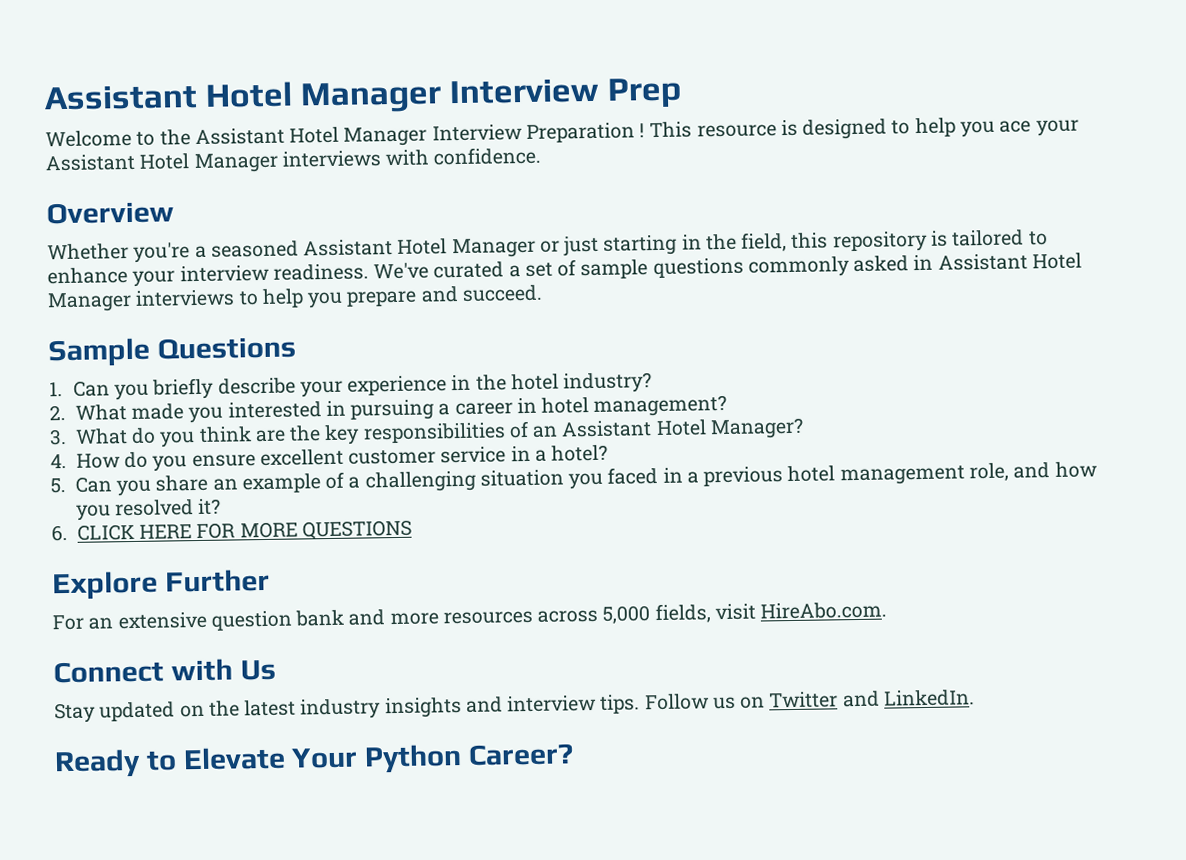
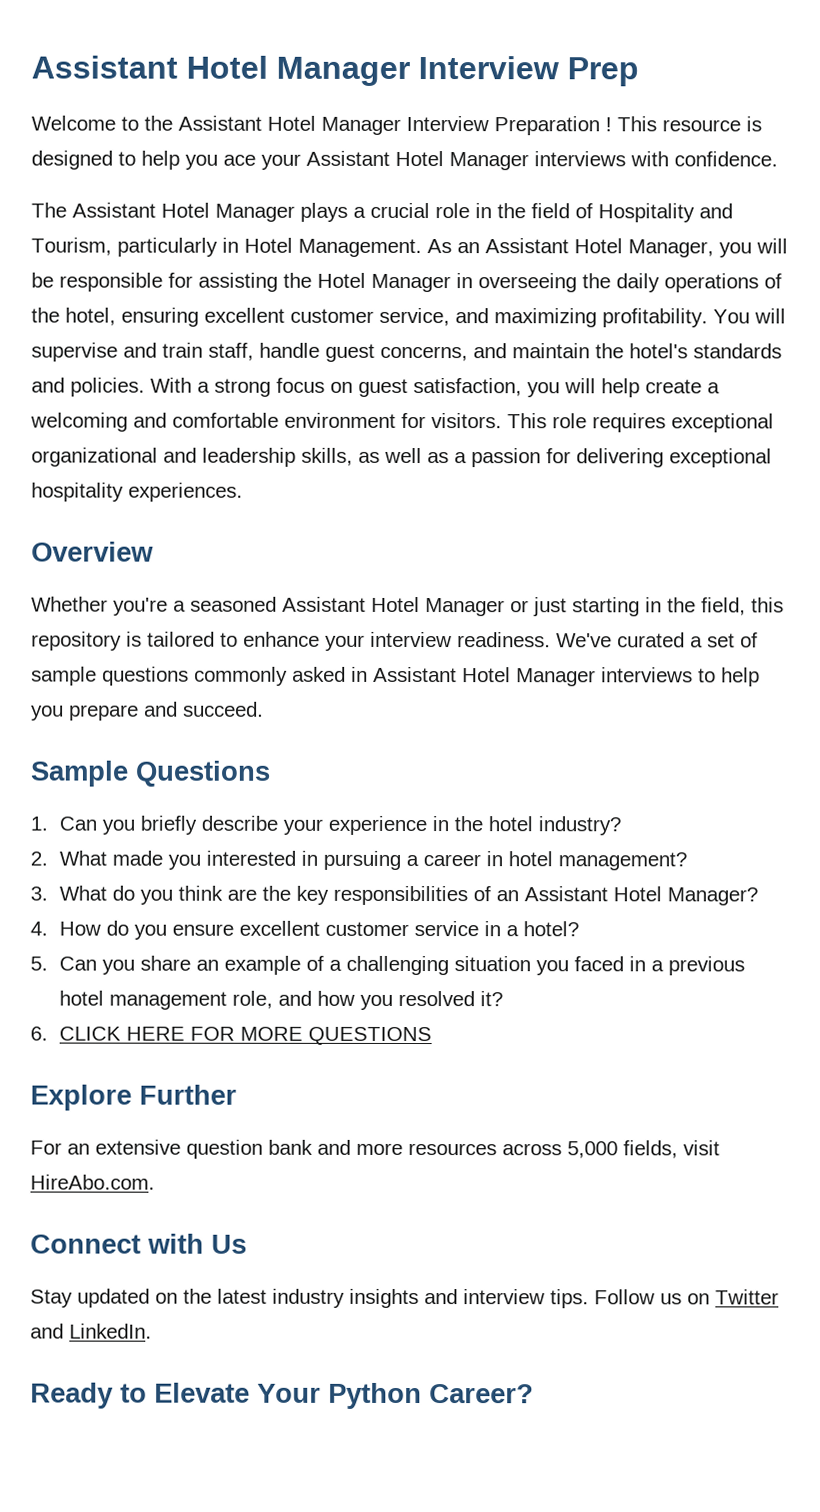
(542, 156) none -> [31,202,733,223] [31,237,788,258] [31,272,782,293] [31,307,786,328] [31,342,782,362] [31,377,720,398] [30,412,774,433] [31,447,772,468] [31,482,243,502] // The Assistant Hotel Manager plays a crucial role in the field of Hospitality and Tourism, particularly in Hotel Management. As an Assistant Hotel Manager, you will be responsible for assisting the Hotel Manager in overseeing the daily operations of the hotel, ensuring excellent customer service, and maximizing profitability. You will supervise and train staff, handle guest concerns, and maintain the hotel's standards and policies. With a strong focus on guest satisfaction, you will help create a welcoming and comfortable environment for visitors. This role requires exceptional organizational and leadership skills, as well as a passion for delivering exceptional hospitality experiences.

